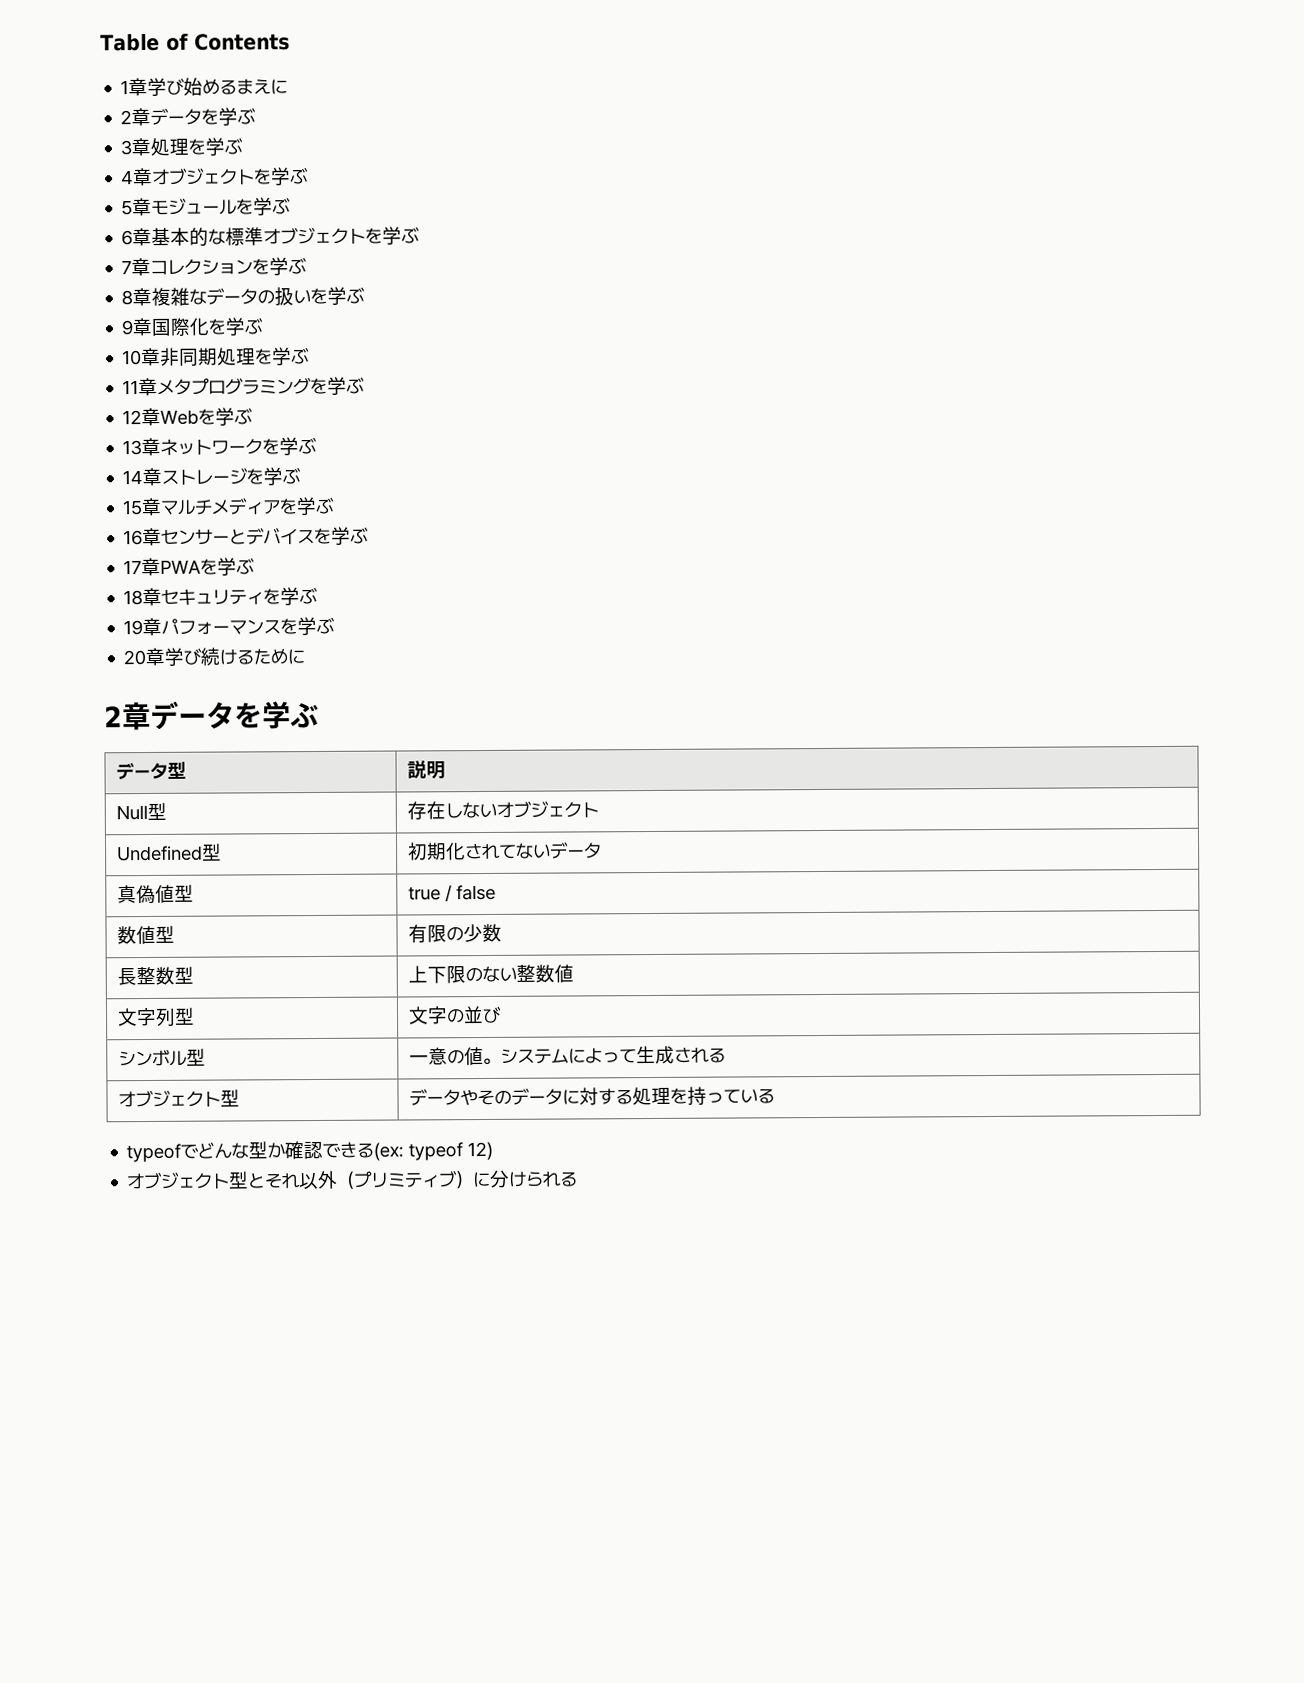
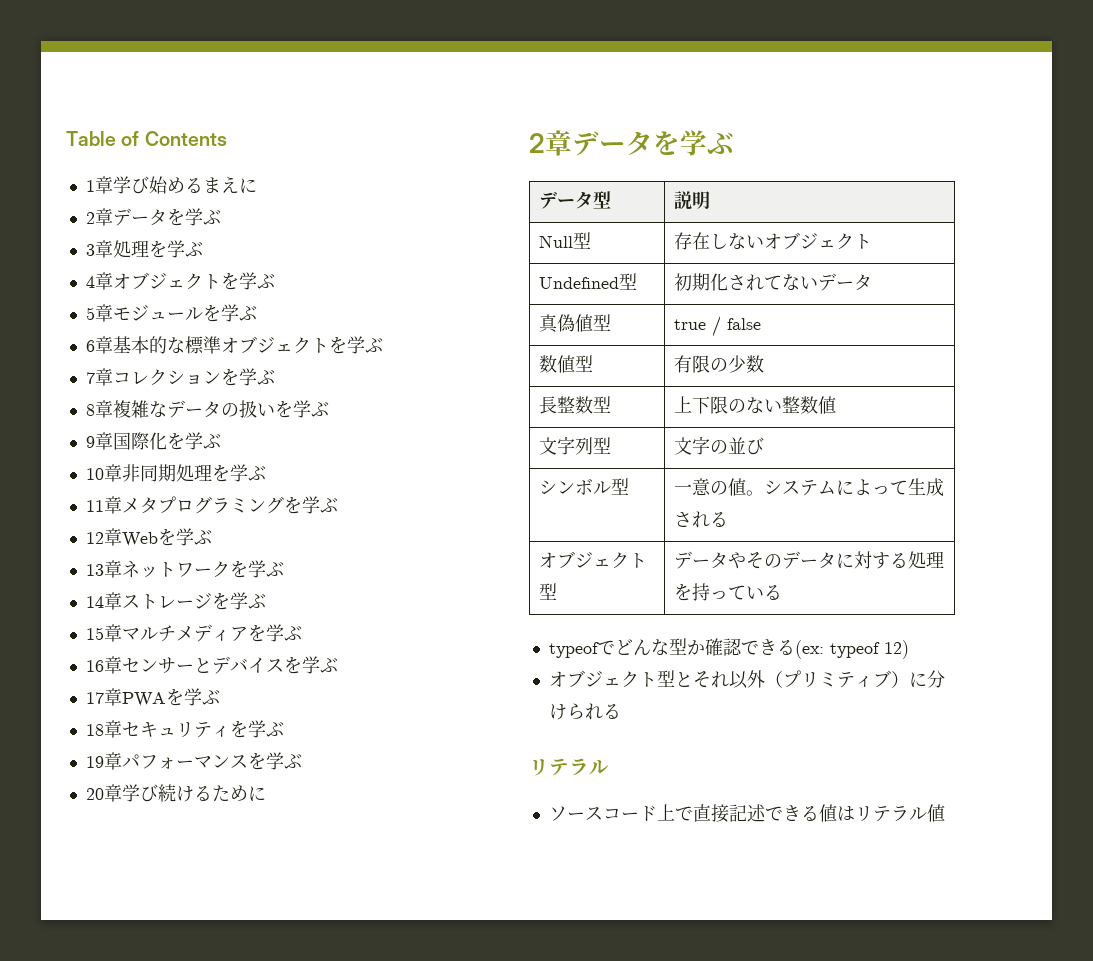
(579, 1179) none -> [529,758,609,776] [548,804,945,823] // リテラル // ソースコード上で直接記述できる値はリテラル値

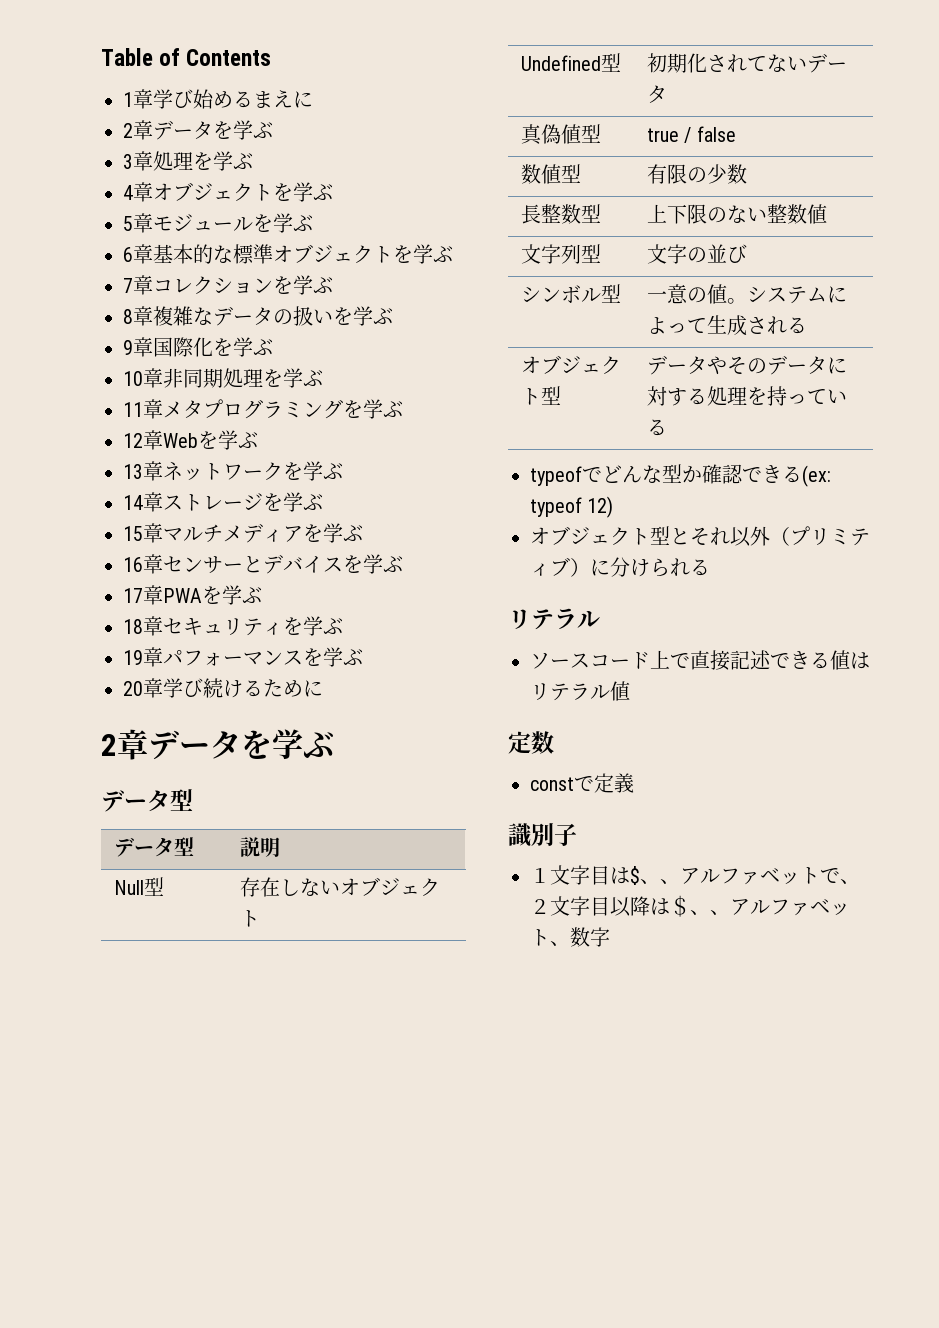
(734, 143) none -> [101,789,193,812] // データ型
(945, 813) none -> [508,731,554,754] [530,773,634,793] [508,823,577,847] [530,865,860,885] [530,895,850,917] [530,927,610,947] // 定数 // constで定義 // 識別子 // １文字目は$、、アルファベットで、２文字目以降は＄、、アルファベット、数字

